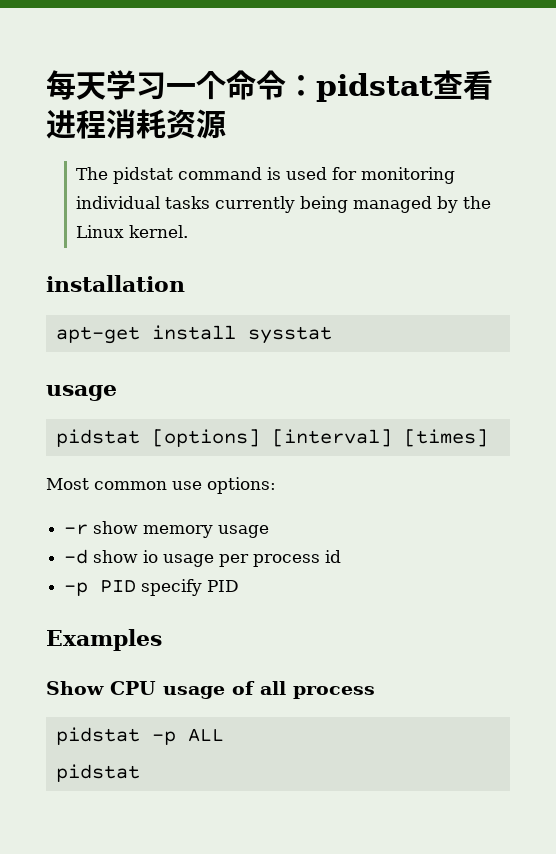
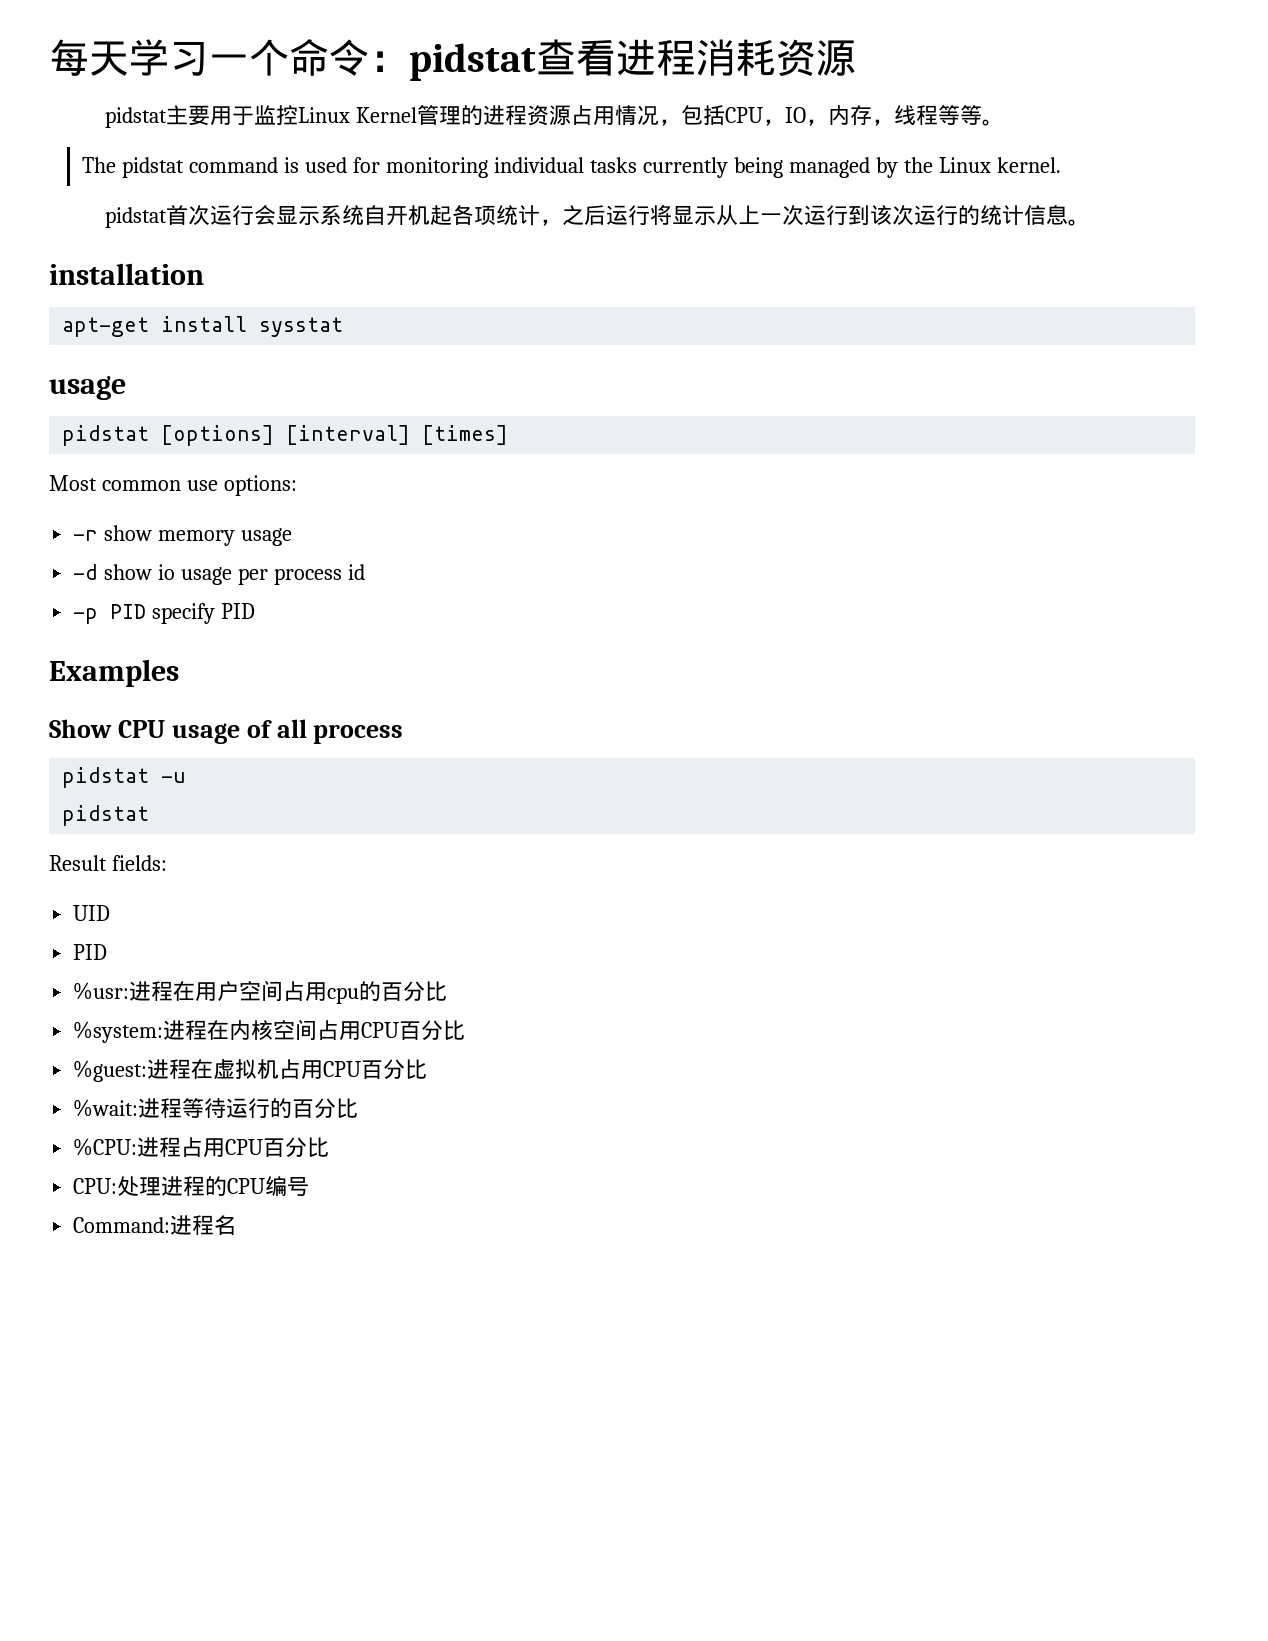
(226, 124) none -> [105,105,1005,128] // pidstat主要用于监控Linux Kernel管理的进程资源占用情况，包括CPU，IO，内存，线程等等。
(188, 231) none -> [105,204,1091,228] // pidstat首次运行会显示系统自开机起各项统计，之后运行将显示从上一次运行到该次运行的统计信息。
[151,728,224,745] [55,764,140,782] -p ALL // pidstat -> [161,772,187,783] [62,805,150,826] [49,855,167,871] [73,905,111,921] [73,944,108,960] [73,980,448,1004] [73,1019,466,1043] [73,1059,428,1082] [73,1098,359,1119] [73,1137,330,1157] [73,1176,310,1197] [73,1215,237,1235] -u // pidstat // Result fields: // UID // PID // %usr:进程在用户空间占用cpu的百分比 // %system:进程在内核空间占用CPU百分比 // %guest:进程在虚拟机占用CPU百分比 // %wait:进程等待运行的百分比 // %CPU:进程占用CPU百分比 // CPU:处理进程的CPU编号 // Command:进程名

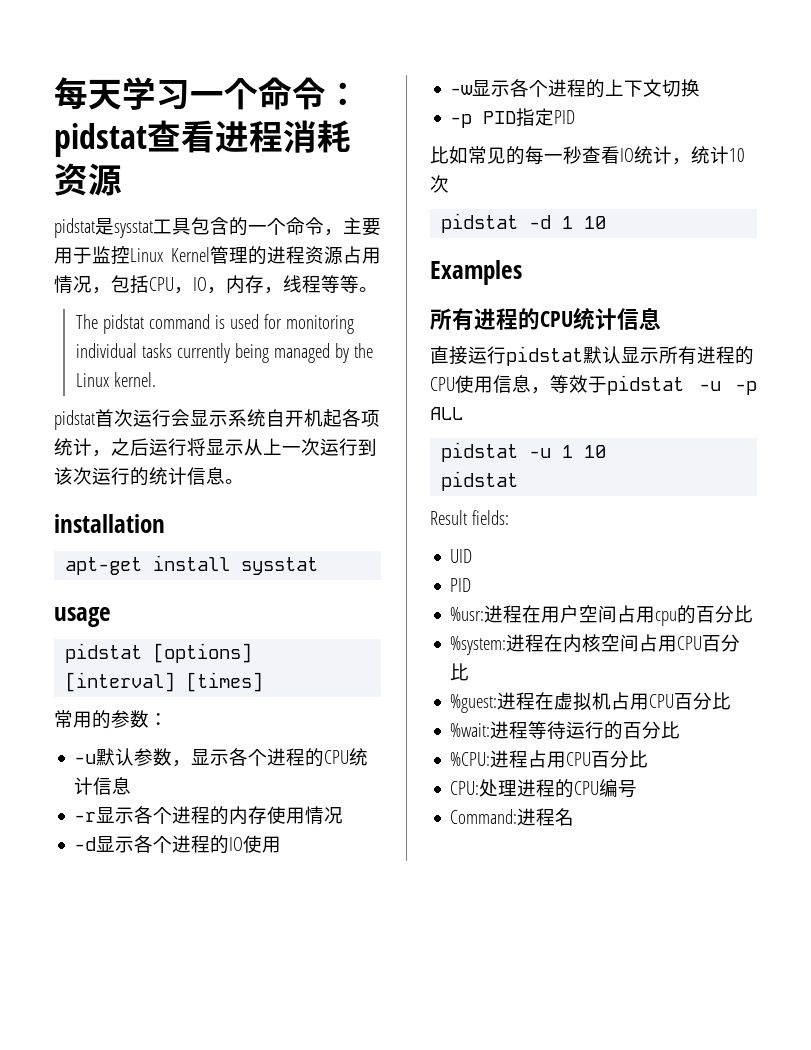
(168, 117) none -> [95,217,343,238] 是sysstat工具包含的一个命令，
[49,475,297,496] [73,525,293,546] [73,564,365,585] Most common use options: // -r show memory usage // -d show io usage per process id -> [54,710,168,729] [74,748,369,767] [74,777,132,795] [74,806,344,825] [74,835,282,854] [450,79,701,98] 常用的参数： // -u默认参数，显示各个进程的CPU统计信息 // -r显示各个进程的内存使用情况 // -d显示各个进程的IO使用 // -w显示各个进程的上下文切换
[152,603,256,624] [49,659,179,687] [49,719,404,744] [62,767,187,788] specify PID // Examples // Show CPU usage of all process // pidstat -u -> [516,108,576,127] [430,146,745,165] [430,175,449,193] [441,213,607,233] [430,260,522,285] [430,307,661,330] [430,346,754,366] [430,375,757,395] [430,407,463,420] [441,442,607,462] 指定PID // 比如常见的每一秒查看IO统计，统计10次 // pidstat -d 1 10 // Examples // 所有进程的CPU统计信息 // 直接运行pidstat默认显示所有进程的CPU使用信息，等效于pidstat -u -p ALL // pidstat -u 1 10

